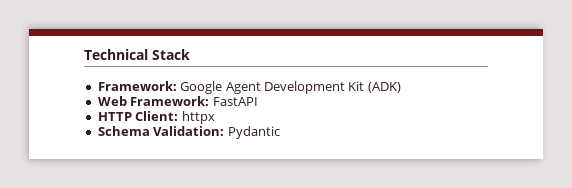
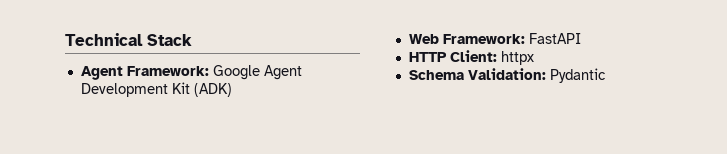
(190, 54) none -> [80,66,123,80] Agent

